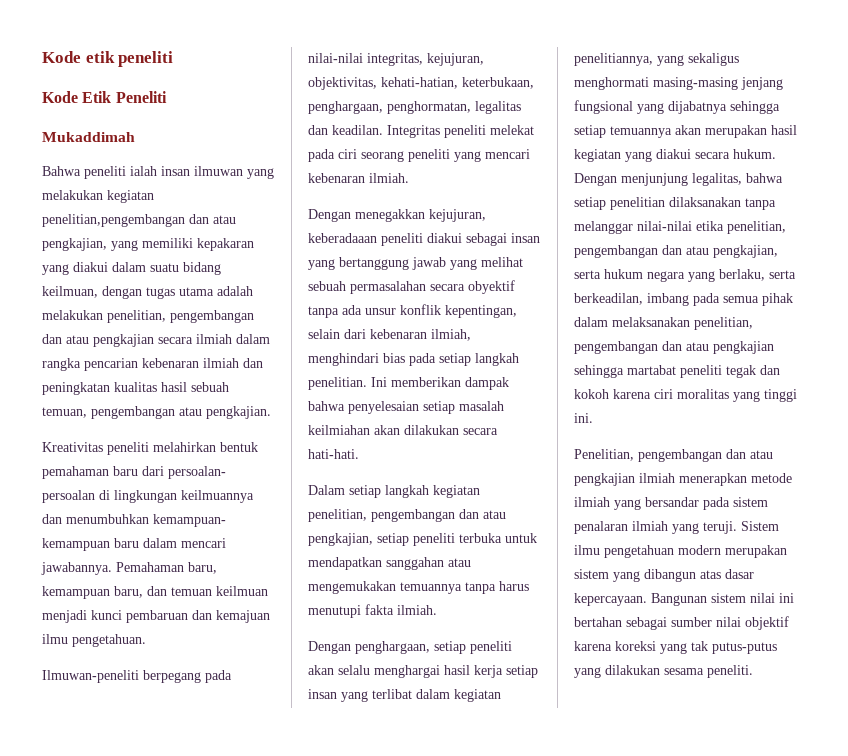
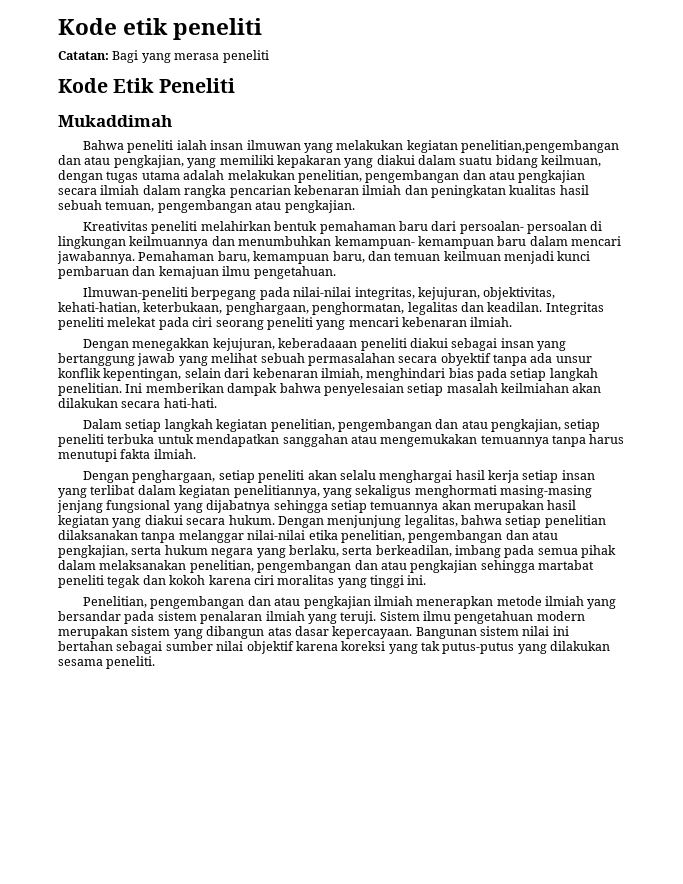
(174, 59) none -> [58,50,269,63] // Catatan: Bagi yang merasa peneliti

